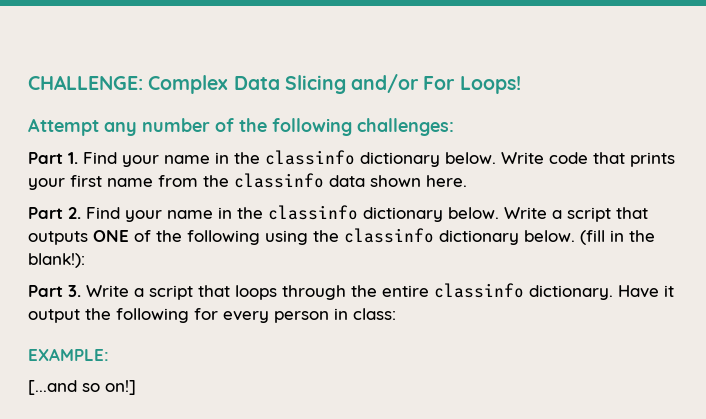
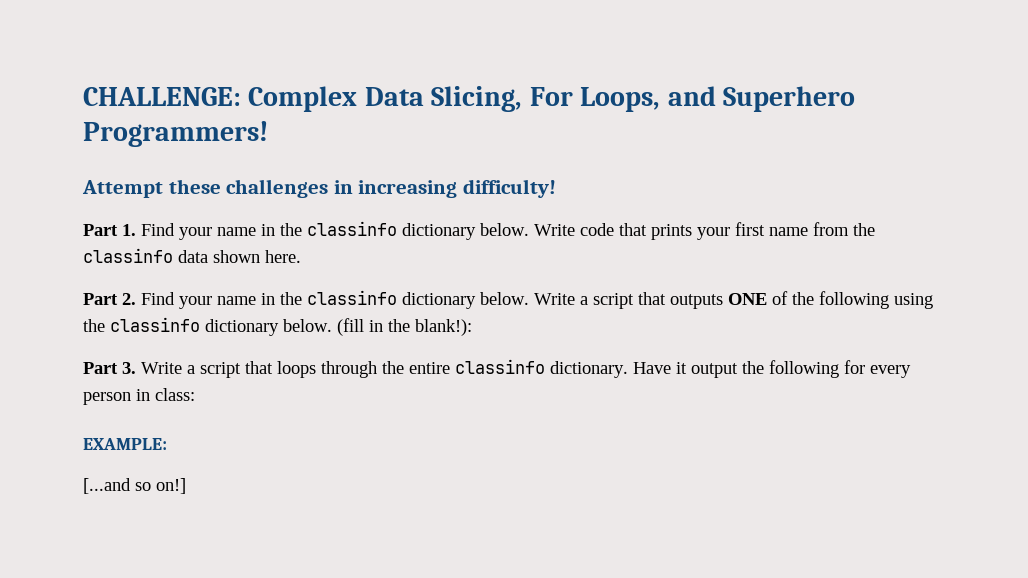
[284,74,521,94] [28,118,454,136] Slicing and/or For Loops! // Attempt any number of the following challenges: -> [431,86,855,112] [83,121,268,147] [82,179,556,198] Slicing, For Loops, and Superhero Programmers! // Attempt these challenges in increasing difficulty!

